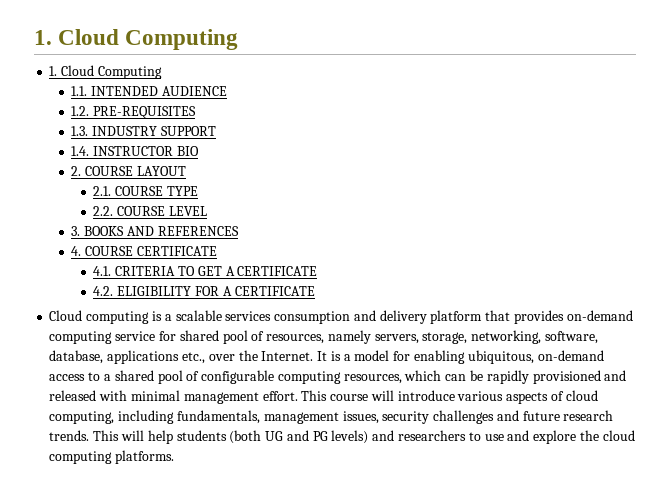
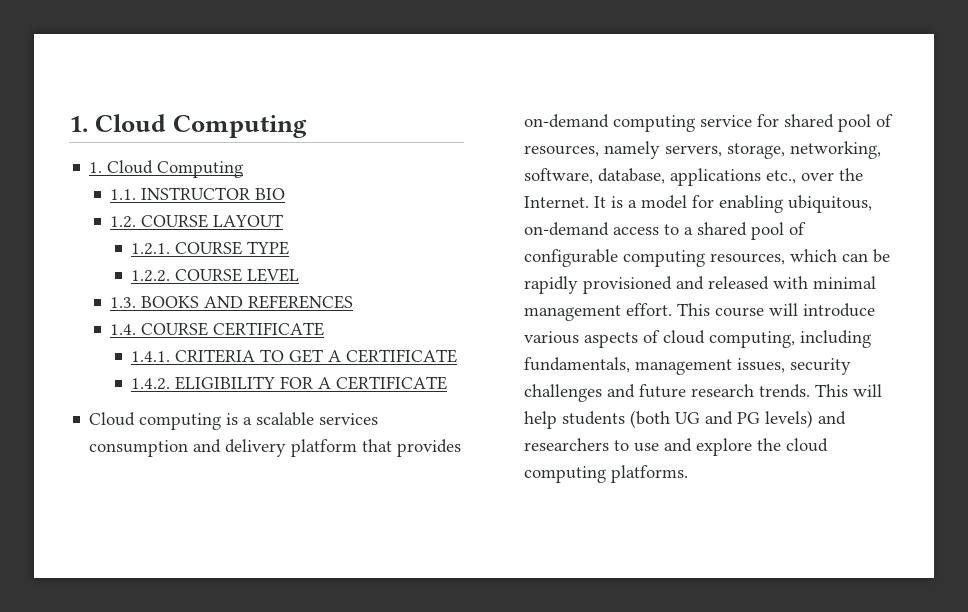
[91,86,227,96] [71,106,197,119] [71,126,216,136] [71,146,90,156] INTENDED AUDIENCE // 1.2. PRE-REQUISITES // 1.3. INDUSTRY SUPPORT // 1.4. -> (137, 194) none
[71,166,82,176] 2. -> [110,216,137,228] 1.2.
[93,186,112,196] 2.1. -> [131,243,171,255] 1.2.1.
[93,206,114,216] 2.2. -> [131,270,171,282] 1.2.2.
[71,226,81,236] 3. -> [110,297,137,308] 1.3.
[71,246,82,256] 4. -> [110,324,137,335] 1.4.
[93,266,112,276] 4.1. -> [131,351,171,362] 1.4.1.
[93,286,114,296] 4.2. -> [131,378,171,390] 1.4.2.

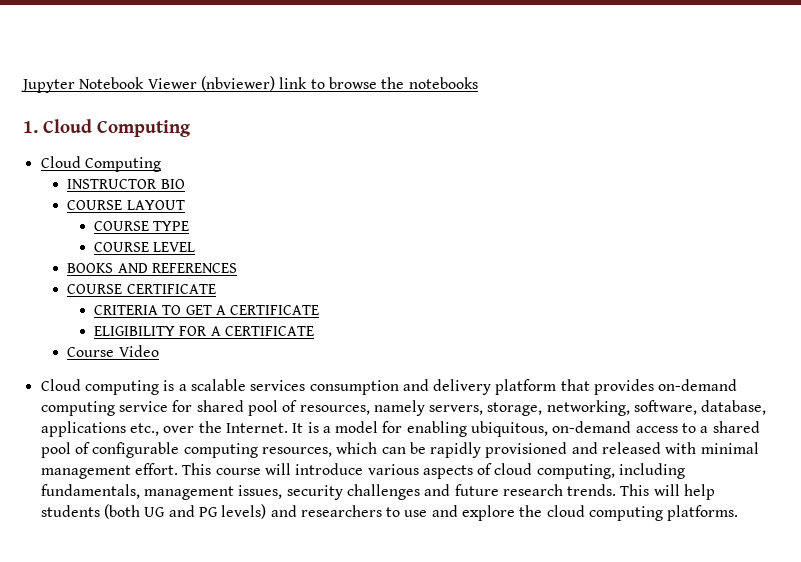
[69,114,308,138] [89,160,244,178] [110,189,137,200] 1. Cloud Computing // 1. Cloud Computing // 1.1. -> [21,76,478,93] [23,119,191,137] [40,156,161,172] Jupyter Notebook Viewer (nbviewer) link to browse the notebooks // 1. Cloud Computing // Cloud Computing //
[110,216,137,228] 1.2. -> (185, 184) none
[131,243,171,255] 1.2.1. -> (185, 205) none
[131,270,171,282] 1.2.2. -> (190, 226) none
[110,297,137,308] 1.3. -> (196, 247) none
[110,324,137,335] 1.4. -> (237, 268) none
[131,351,171,362] 1.4.1. -> (216, 289) none
[131,378,171,390] 1.4.2. -> (320, 310) none
(448, 383) none -> [67,345,159,357] // Course Video

